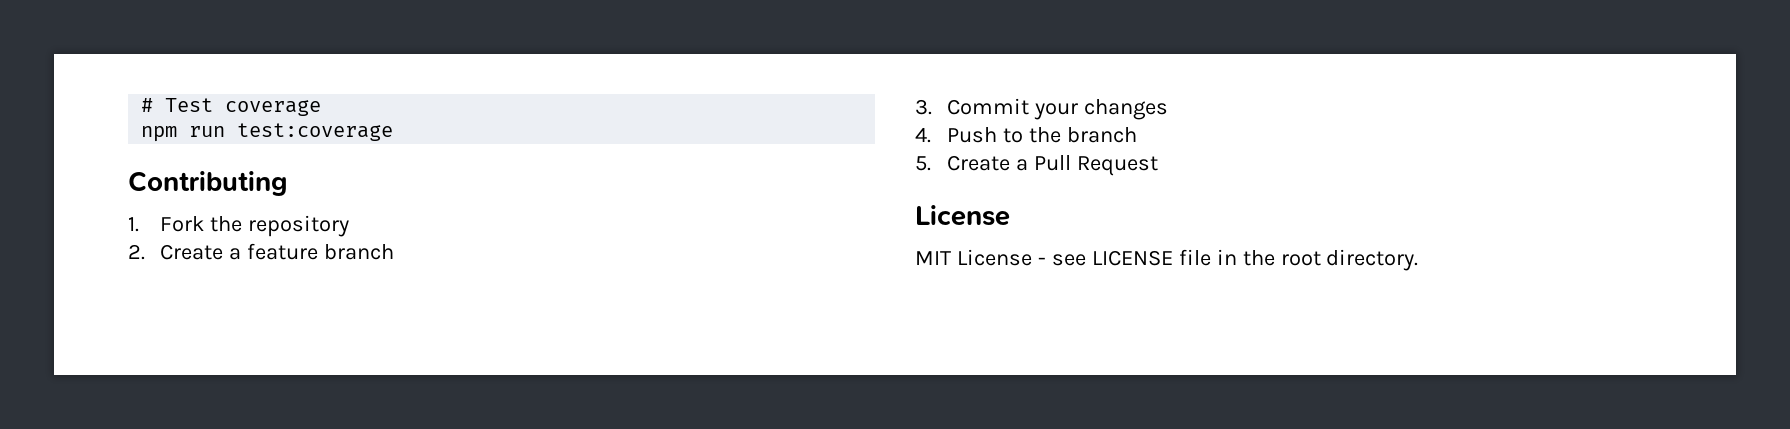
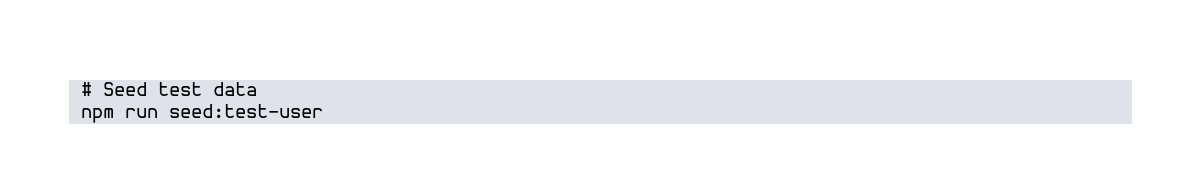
[165,98,322,116] Test coverage -> [103,82,258,96] Seed test data
[237,123,394,141] [128,171,288,196] [128,215,349,237] [128,243,394,260] [915,98,1168,120] [915,127,1137,143] [915,155,1158,176] [915,205,1010,226] [915,249,1419,271] test:coverage // Contributing // 1. Fork the repository // 2. Create a feature branch // 3. Commit your changes // 4. Push to the branch // 5. Create a Pull Request // License // MIT License - see LICENSE file in the root directory. -> [169,104,324,118] seed:test-user

